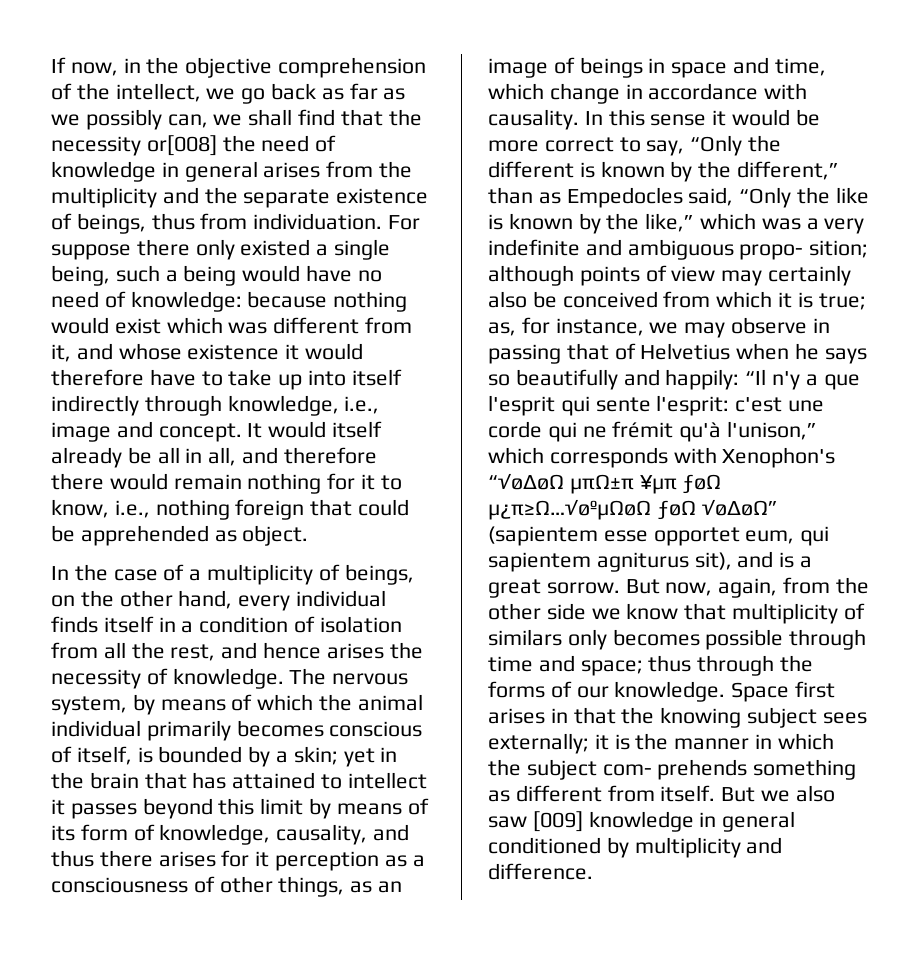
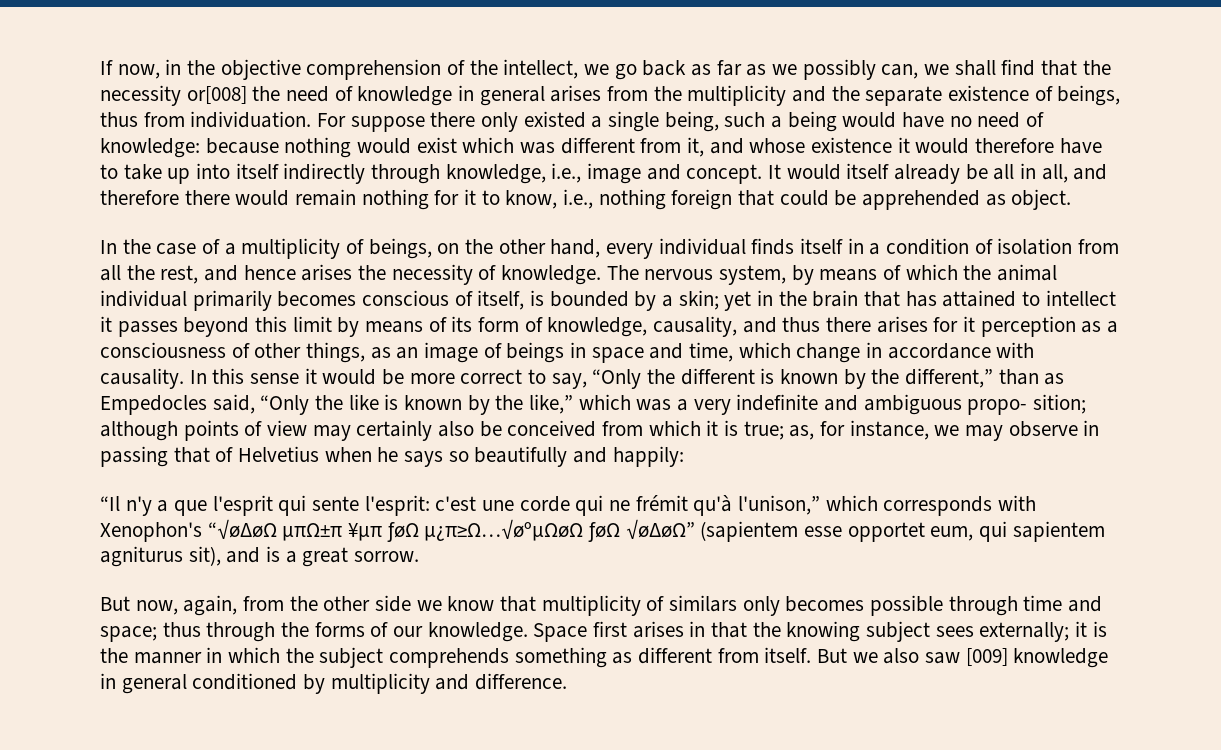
(740, 379) none -> (684, 456) //
(620, 588) none -> (420, 556) //
[602,759,748,780] com- prehends -> [389,648,510,668] comprehends

